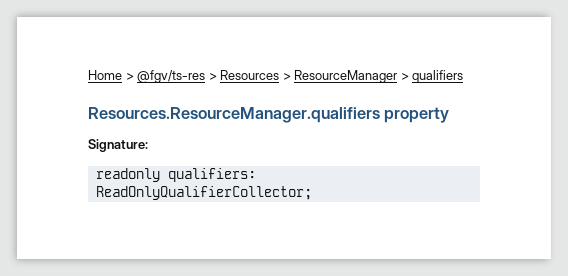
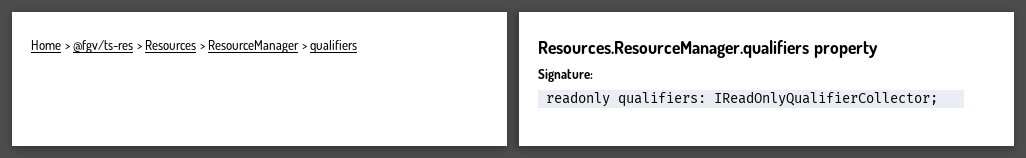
[95,186,312,200] ReadOnlyQualifierCollector; -> [713,91,938,107] IReadOnlyQualifierCollector;

